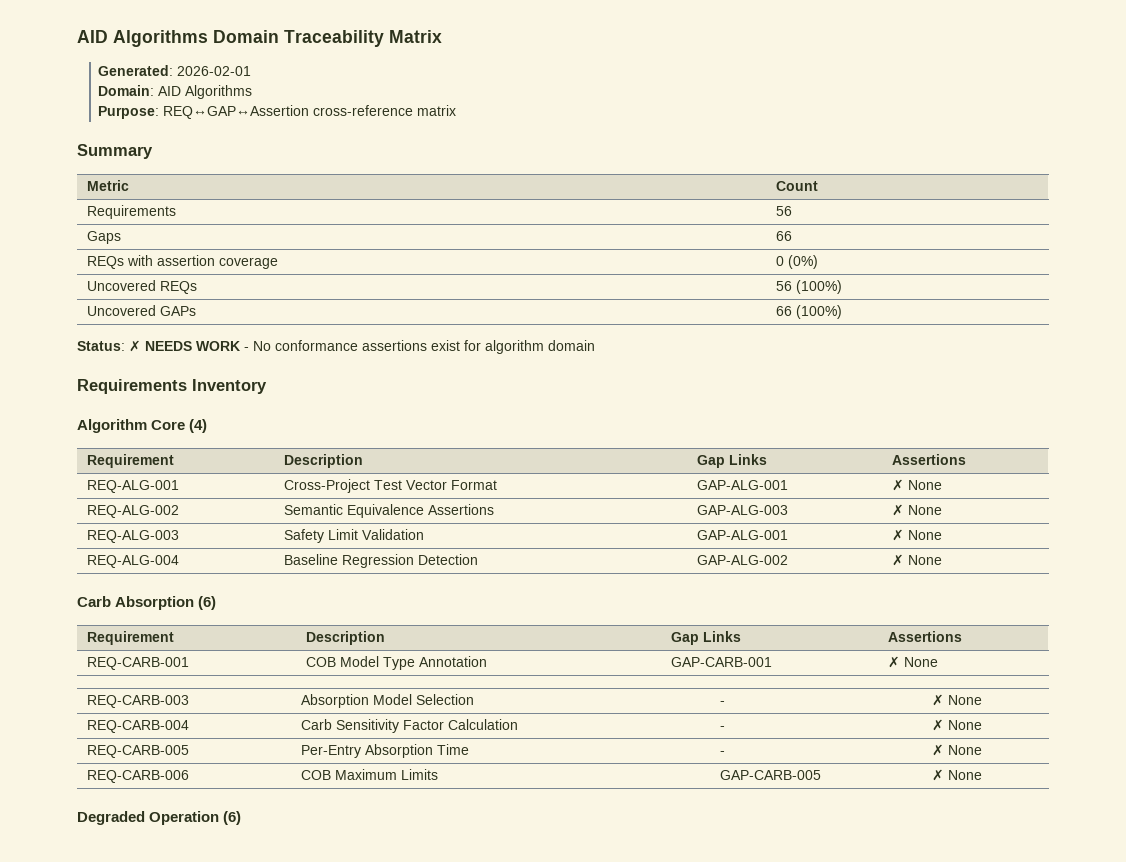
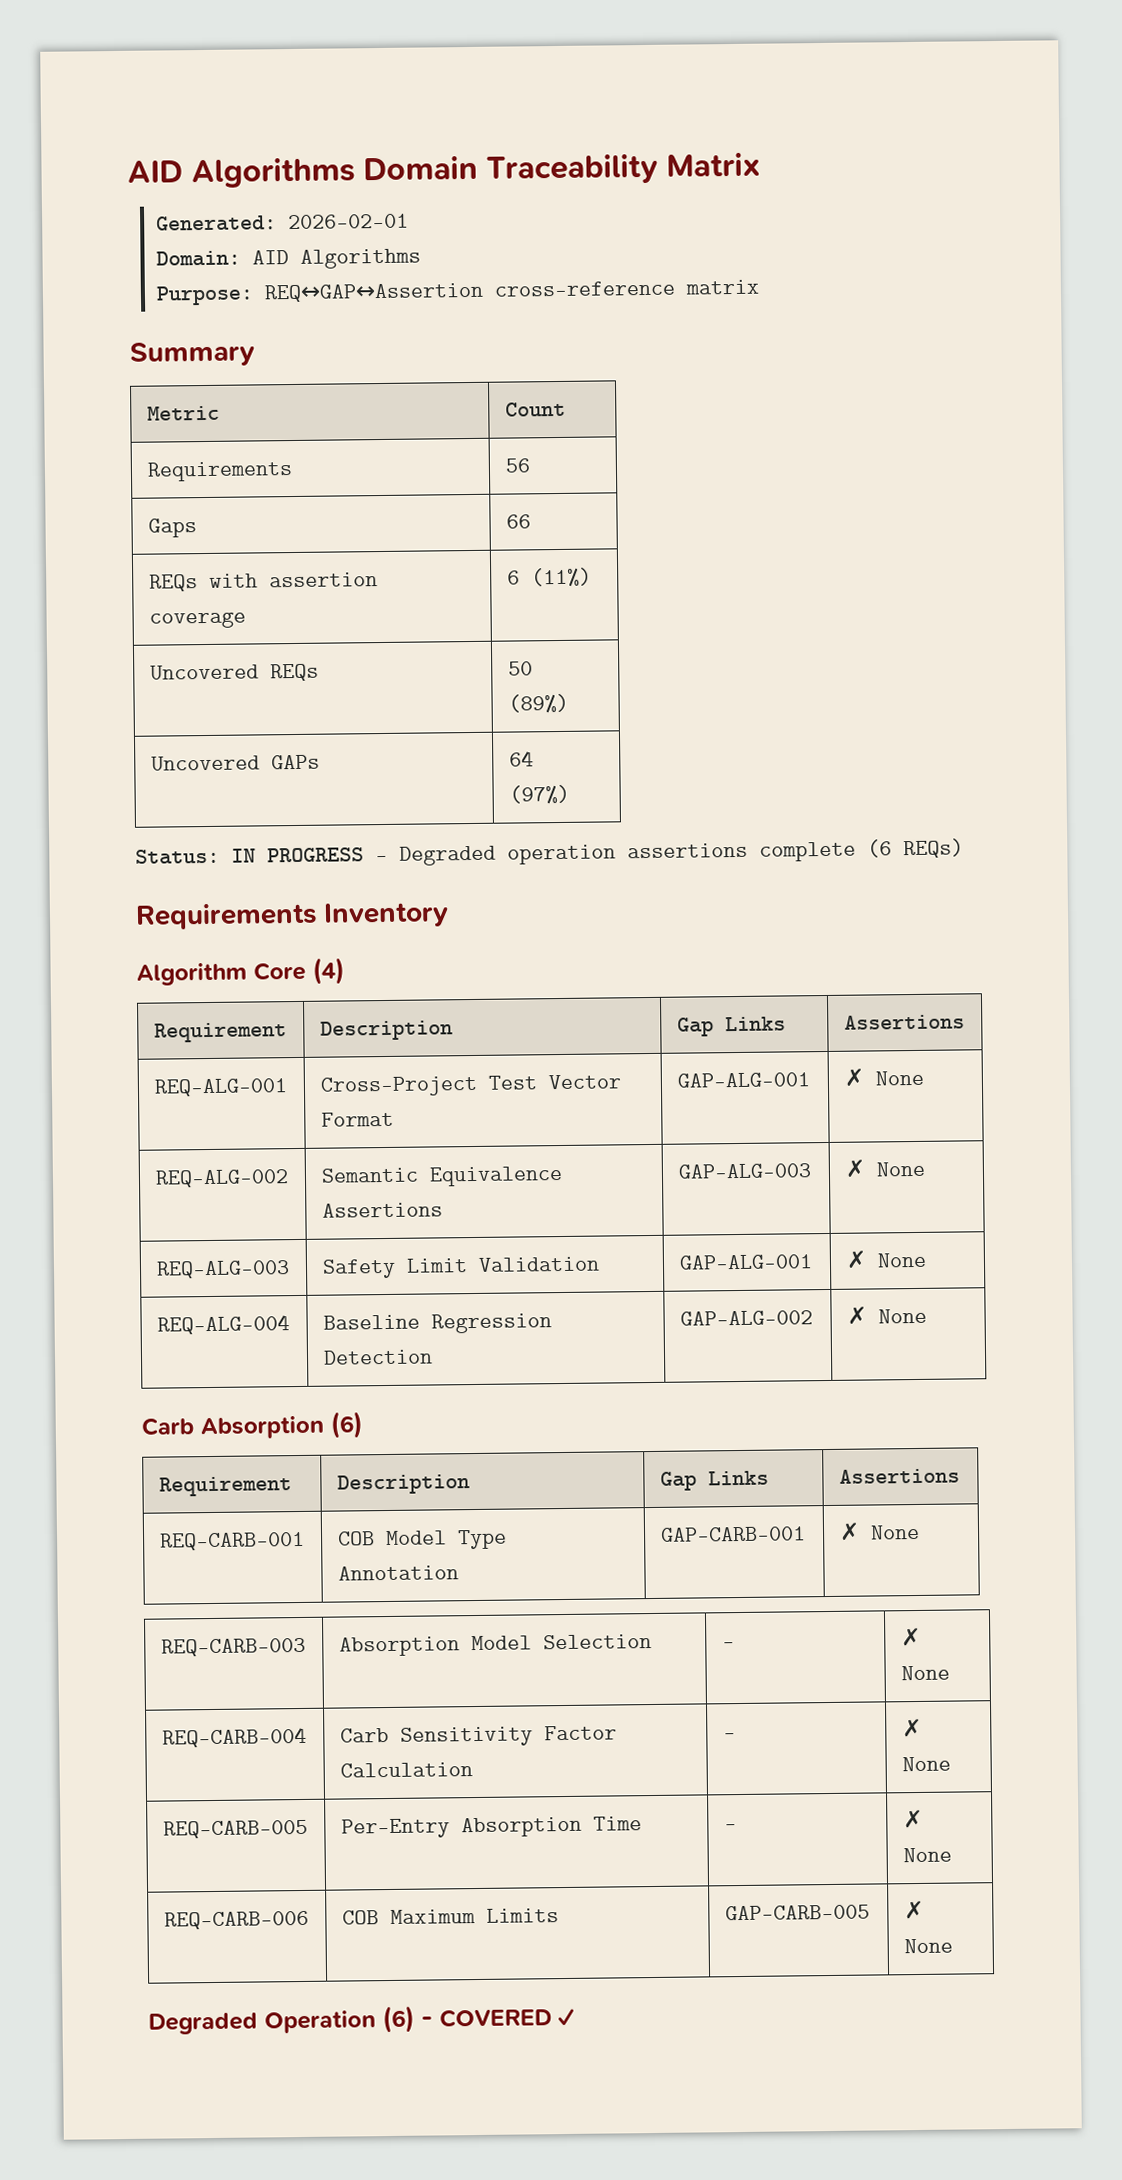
[775,255,818,269] 0 (0%) -> [506,567,592,588] 6 (11%)
[775,280,842,294] 56 (100%) -> [507,661,533,676] [507,693,569,714] 50 (89%)
[775,305,842,319] 66 (100%) -> [508,750,534,767] [508,784,570,805] 64 (97%)
[129,340,595,354] ✗ NEEDS WORK - No conformance assertions exist for algorithm domain -> [231,838,964,866] IN PROGRESS - Degraded operation assertions complete (6 REQs)
(242, 818) none -> [421,2008,574,2028] - COVERED ✓

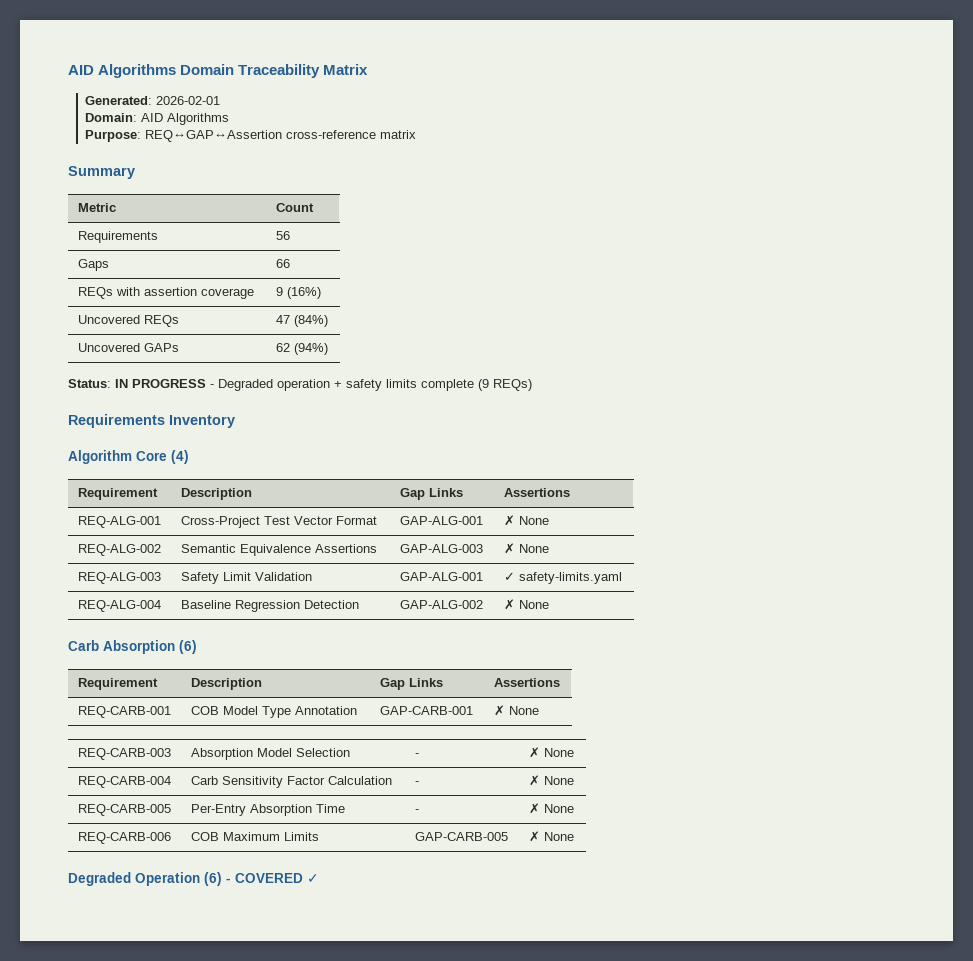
[506,567,592,588] 6 (11%) -> [275,287,321,299] 9 (16%)
[507,661,533,676] [507,693,569,714] 50 (89%) -> [275,315,328,327] 47 (84%)
[508,750,534,767] [508,784,570,805] 64 (97%) -> [275,343,328,355] 62 (94%)
[627,839,892,862] assertions complete (6 -> [334,379,489,391] + safety limits complete (9
[845,1250,927,1269] ✗ None -> [503,572,622,584] ✓ safety-limits.yaml

